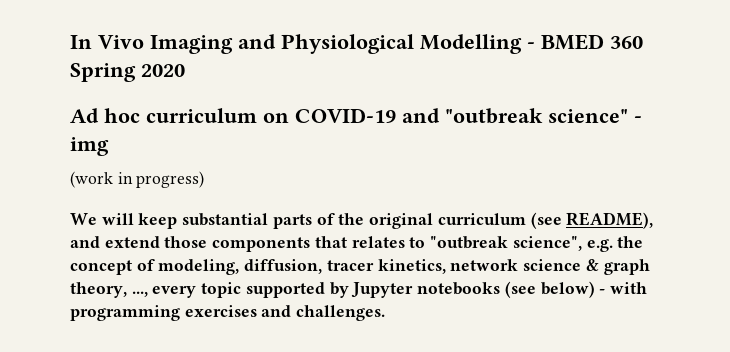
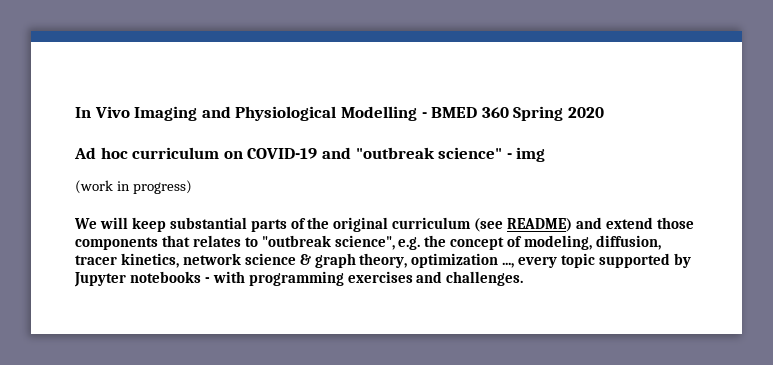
[566,212,654,229] README), -> [507,218,573,232] README)
(127, 290) none -> [411,253,499,268] optimization
[504,281,595,298] (see below) -> (201, 277) none

